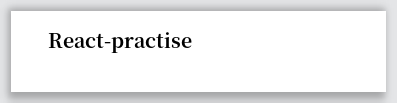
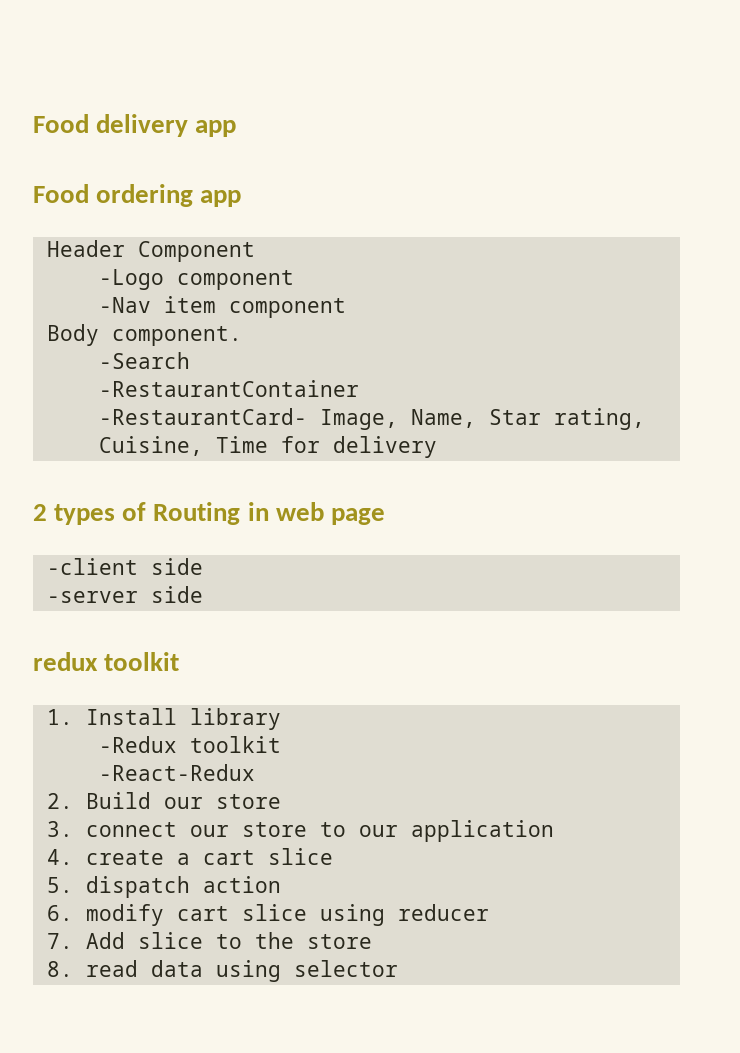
[48,32,192,53] React-practise -> [33,114,237,137] [33,184,242,207] [46,240,255,262] [98,269,294,290] [98,296,346,318] [46,324,242,346] [98,352,190,369] [98,380,359,397] [98,408,645,430] [98,436,437,458] [33,502,385,525] [46,558,203,575] [46,586,203,603] [33,652,180,671] [46,708,281,730] [98,736,281,753] [98,764,255,781] [46,792,281,809] [46,820,554,842] [46,848,333,865] [46,876,281,898] [46,904,489,926] [46,932,372,949] [46,960,398,982] Food delivery app // Food ordering app // Header Component // -Logo component // -Nav item component // Body component. // -Search // -RestaurantContainer // -RestaurantCard- Image, Name, Star rating, Cuisine, Time for delivery // 2 types of Routing in web page // -client side // -server side // redux toolkit // 1. Install library // -Redux toolkit // -React-Redux // 2. Build our store // 3. connect our store to our application // 4. create a cart slice // 5. dispatch action // 6. modify cart slice using reducer // 7. Add slice to the store // 8. read data using selector

